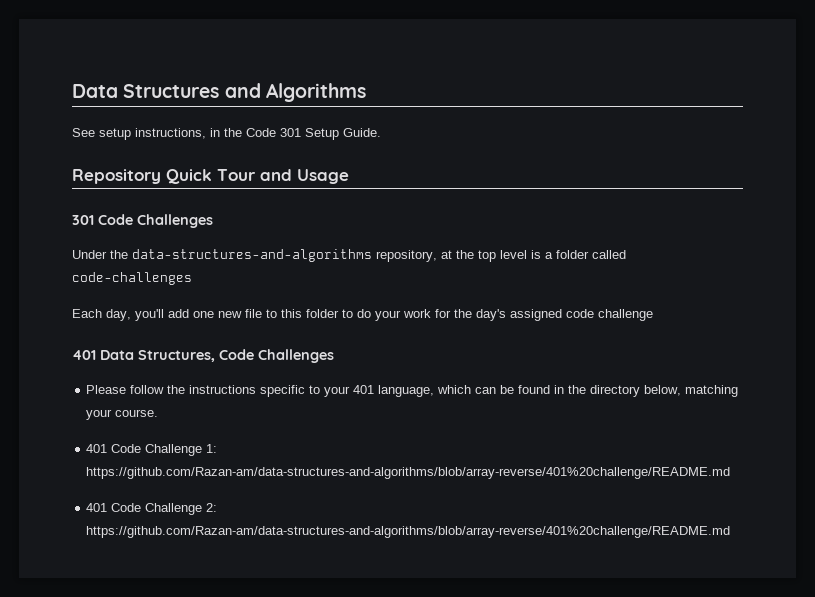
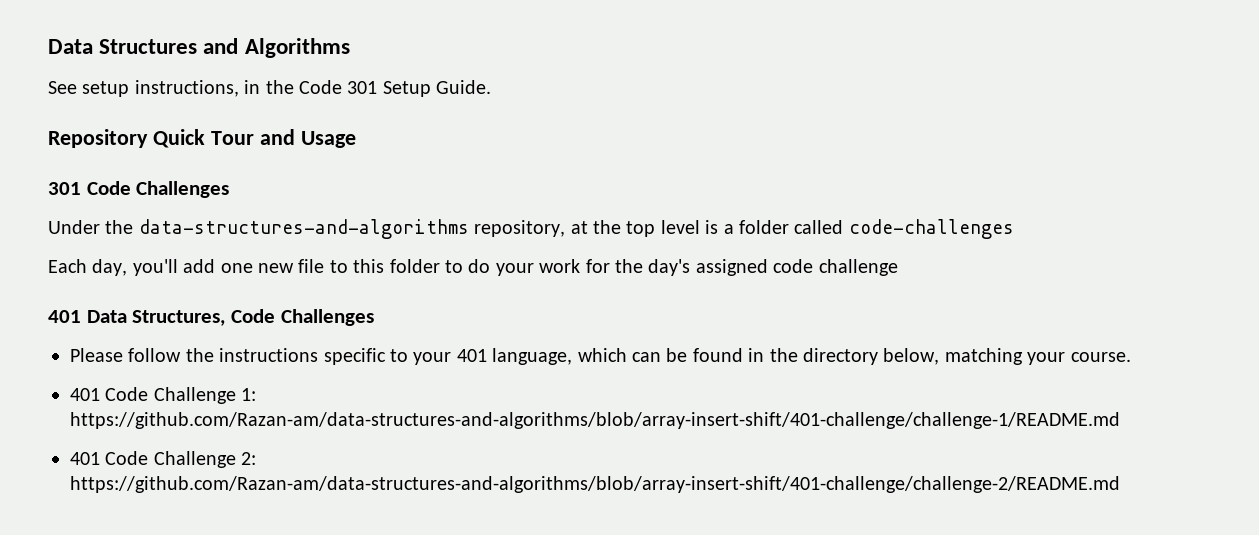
[86,467,731,479] https://github.com/Razan-am/data-structures-and-algorithms/blob/array-reverse/401%20challenge/README.md -> [70,412,1120,429] https://github.com/Razan-am/data-structures-and-algorithms/blob/array-insert-shift/401-challenge/challenge-1/README.md
[86,526,731,538] https://github.com/Razan-am/data-structures-and-algorithms/blob/array-reverse/401%20challenge/README.md -> [70,476,1120,493] https://github.com/Razan-am/data-structures-and-algorithms/blob/array-insert-shift/401-challenge/challenge-2/README.md

